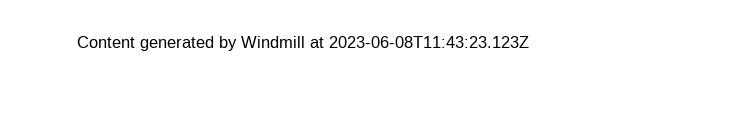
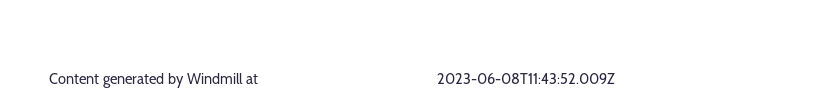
[329,36,529,48] 2023-06-08T11:43:23.123Z -> [437,73,615,84] 2023-06-08T11:43:52.009Z

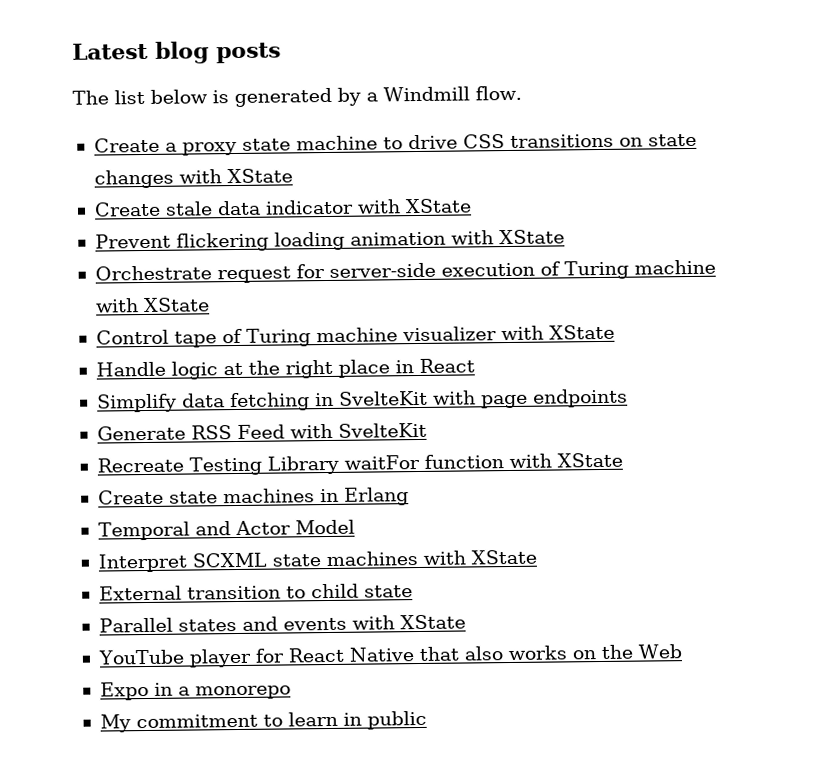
[49,73,615,88] Content generated by Windmill at 2023-06-08T11:43:52.009Z -> [72,41,281,64] [72,85,522,107] [93,133,697,156] [93,168,293,189] [93,198,472,217] [94,229,565,252] [94,259,716,284] [94,297,210,313] [95,324,615,348] [95,358,475,380] [96,388,628,413] [96,422,427,441] [96,452,623,476] [97,487,409,506] [97,519,355,541] [97,549,537,573] [98,583,413,601] [98,614,466,633] [97,644,682,668] [99,681,291,701] [99,710,427,733] Latest blog posts // The list below is generated by a Windmill flow. // Create a proxy state machine to drive CSS transitions on state changes with XState // Create stale data indicator with XState // Prevent flickering loading animation with XState // Orchestrate request for server-side execution of Turing machine with XState // Control tape of Turing machine visualizer with XState // Handle logic at the right place in React // Simplify data fetching in SvelteKit with page endpoints // Generate RSS Feed with SvelteKit // Recreate Testing Library waitFor function with XState // Create state machines in Erlang // Temporal and Actor Model // Interpret SCXML state machines with XState // External transition to child state // Parallel states and events with XState // YouTube player for React Native that also works on the Web // Expo in a monorepo // My commitment to learn in public

